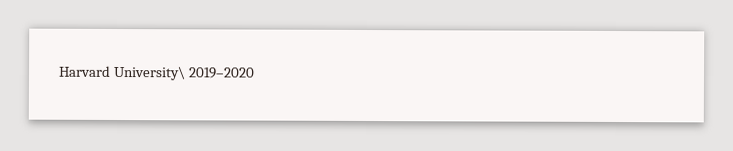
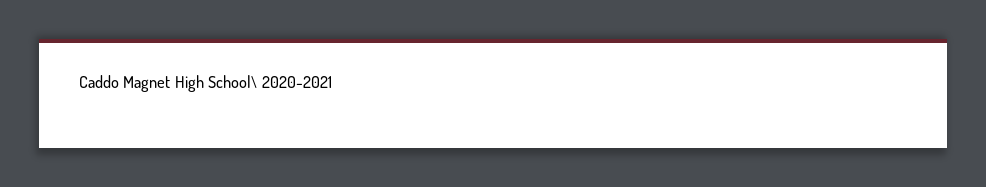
[58,65,255,81] Harvard University\ 2019–2020 -> [79,75,332,92] Caddo Magnet High School\ 2020-2021

